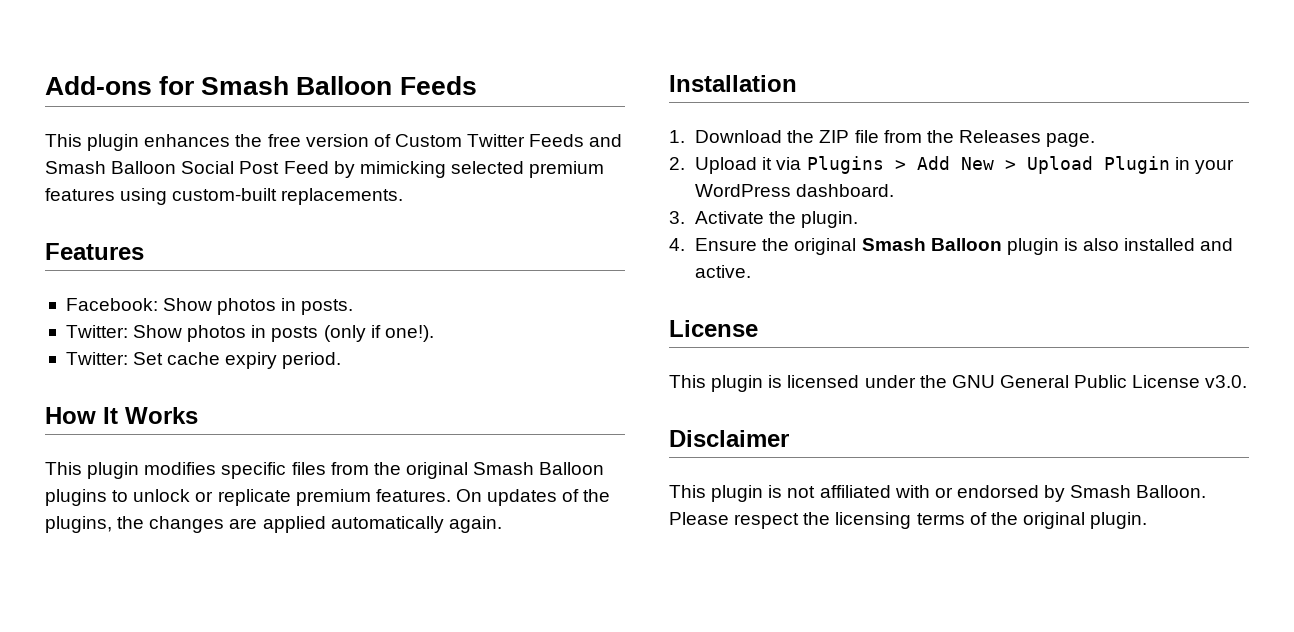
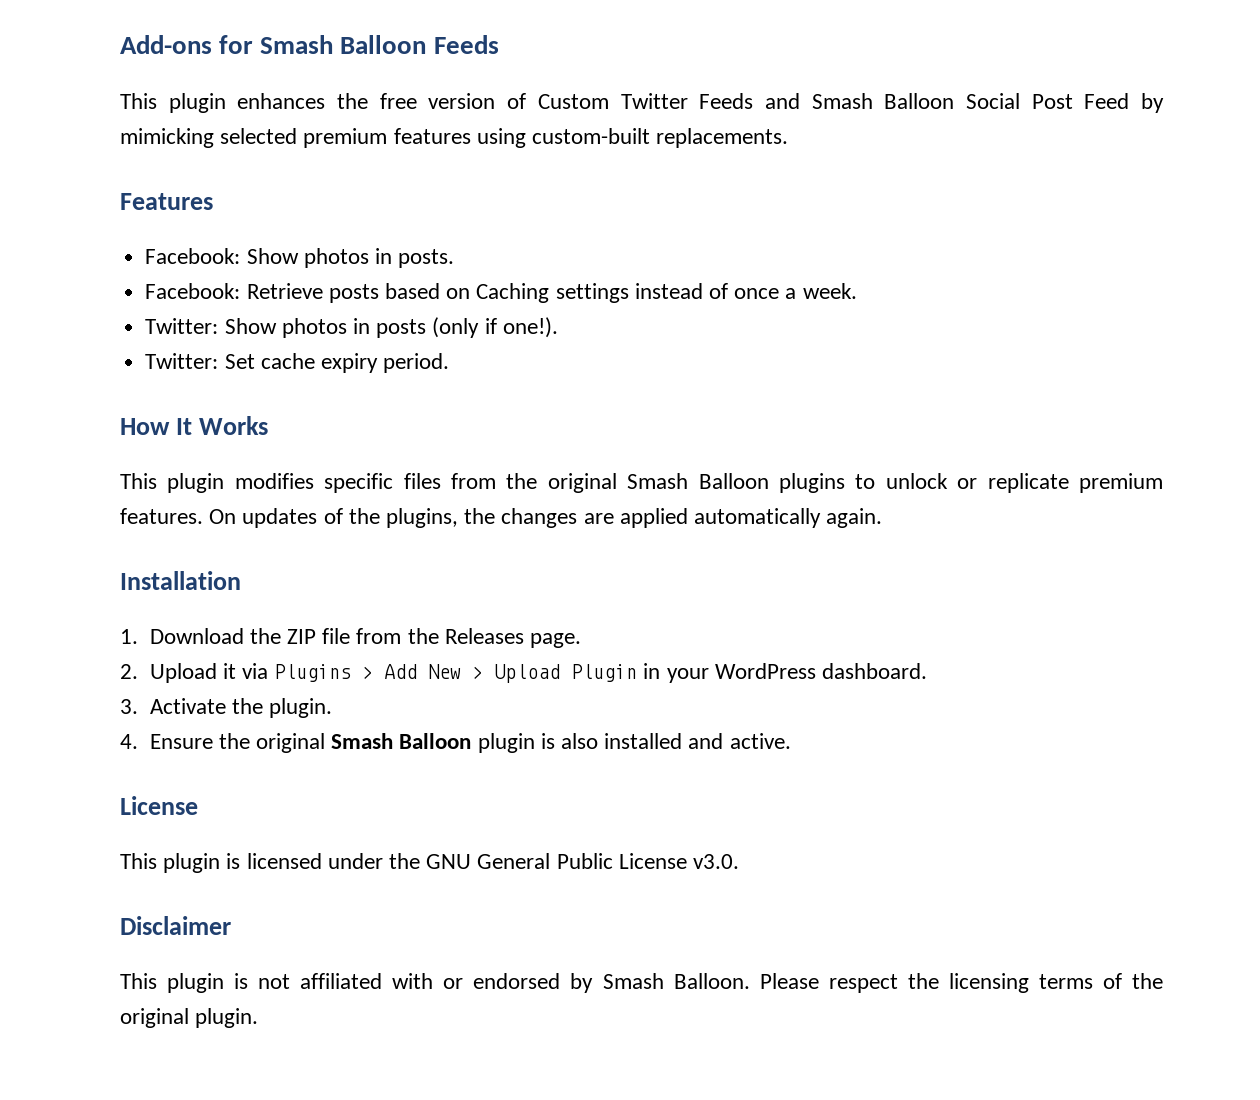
(354, 307) none -> [145,283,857,303] // Facebook: Retrieve posts based on Caching settings instead of once a week.

